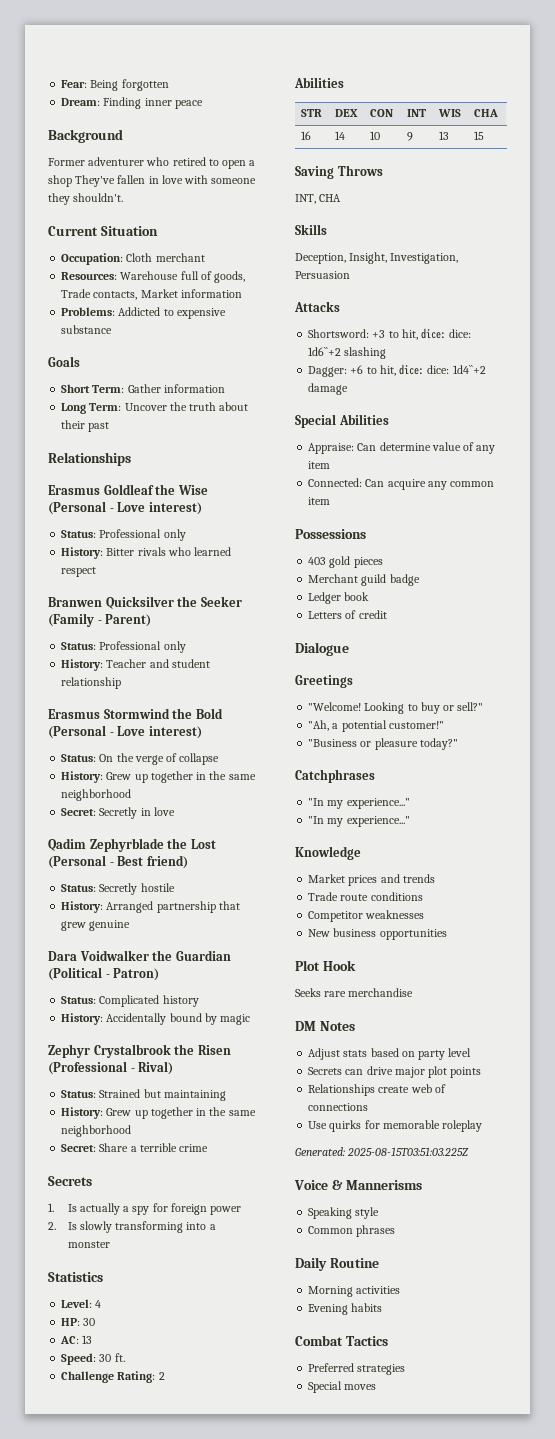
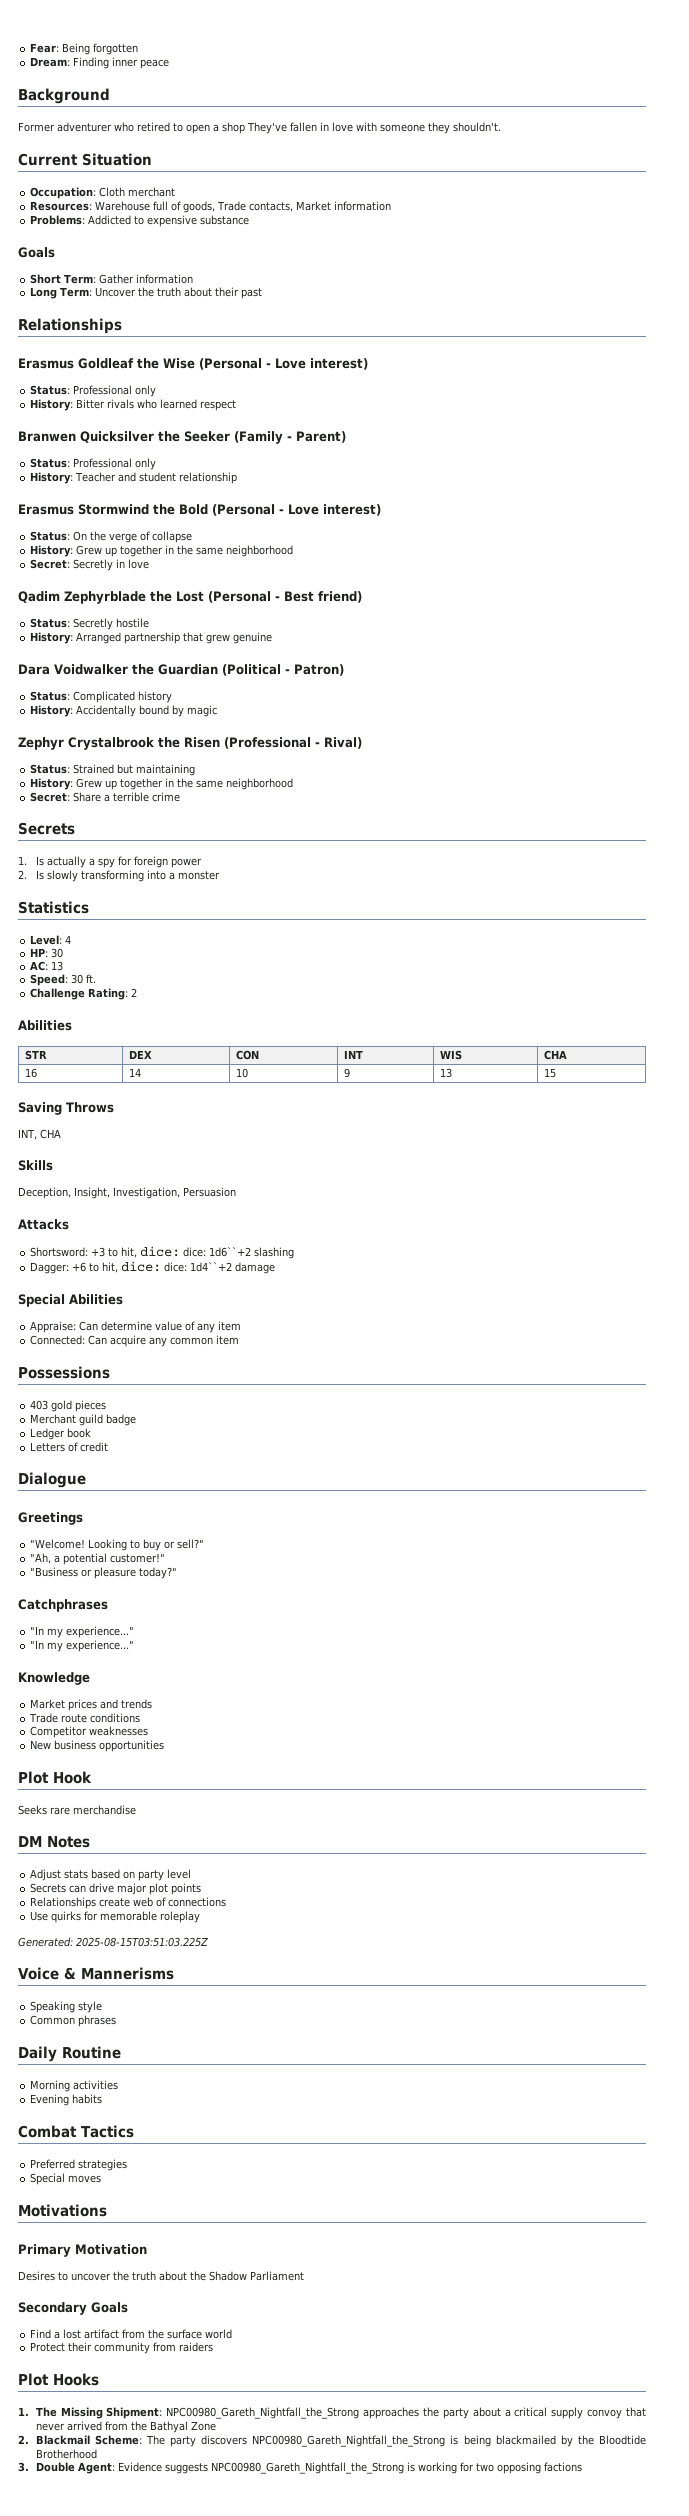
(377, 1387) none -> [18,2204,107,2217] [18,2244,147,2257] [18,2271,304,2281] [18,2302,128,2315] [30,2329,233,2339] [30,2342,214,2354] [18,2373,99,2386] [18,2407,647,2419] [35,2421,216,2433] [18,2435,646,2447] [35,2449,97,2459] [18,2462,582,2474] // Motivations // Primary Motivation // Desires to uncover the truth about the Shadow Parliament // Secondary Goals // Find a lost artifact from the surface world // Protect their community from raiders // Plot Hooks // 1. The Missing Shipment: NPC00980_Gareth_Nightfall_the_Strong approaches the party about a critical supply convoy that never arrived from the Bathyal Zone // 2. Blackmail Scheme: The party discovers NPC00980_Gareth_Nightfall_the_Strong is being blackmailed by the Bloodtide Brotherhood // 3. Double Agent: Evidence suggests NPC00980_Gareth_Nightfall_the_Strong is working for two opposing factions

